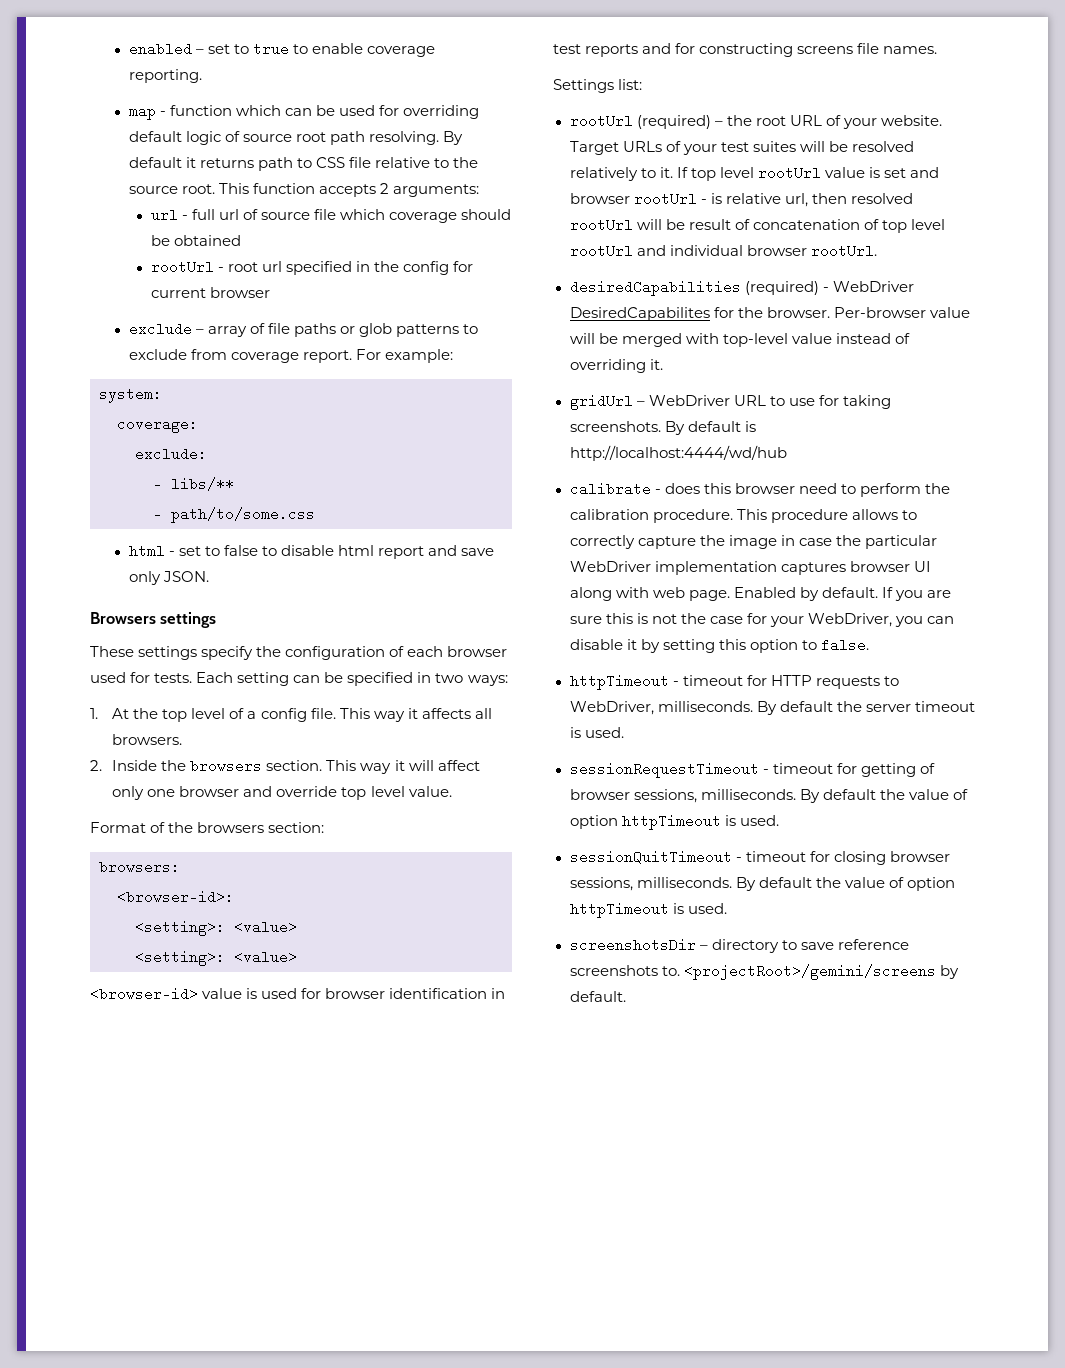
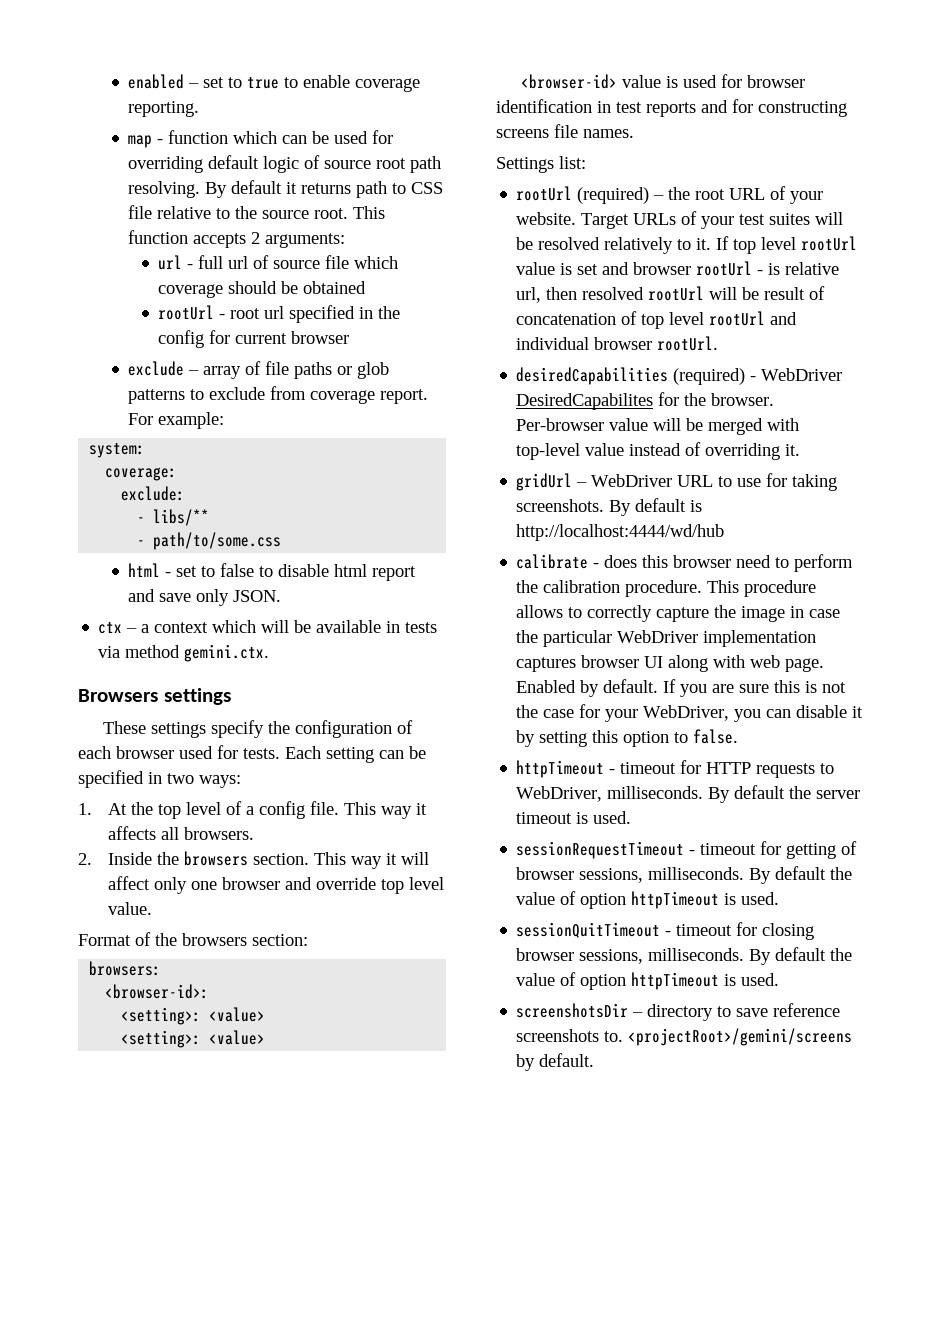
(209, 576) none -> [98,620,438,634] [98,644,270,662] // ctx – a context which will be available in tests via method gemini.ctx.

